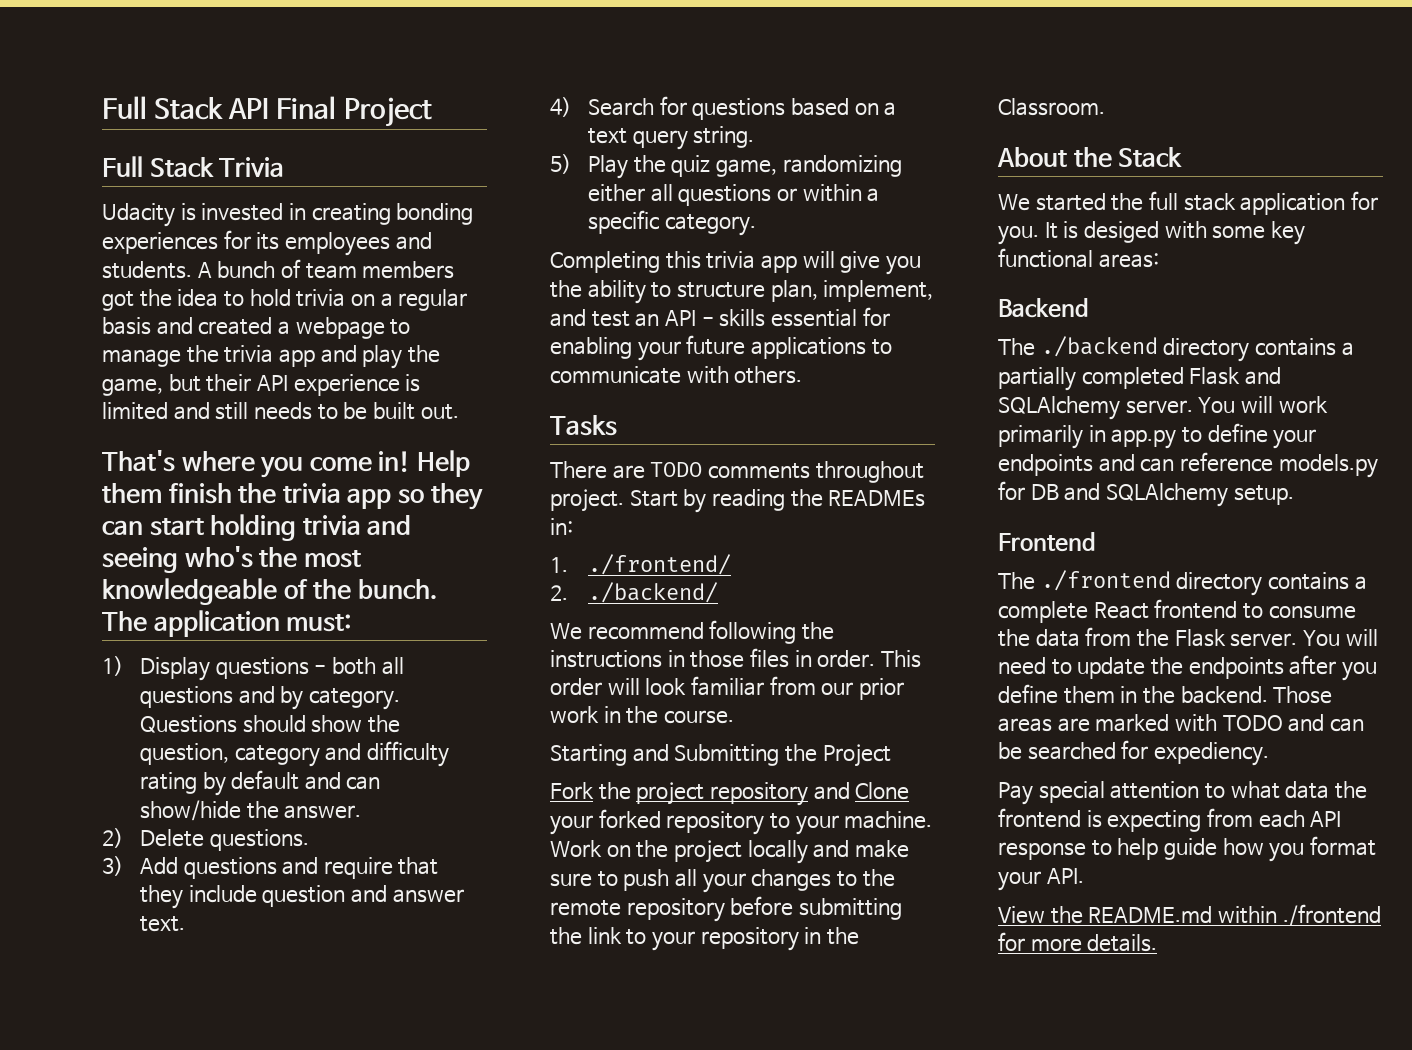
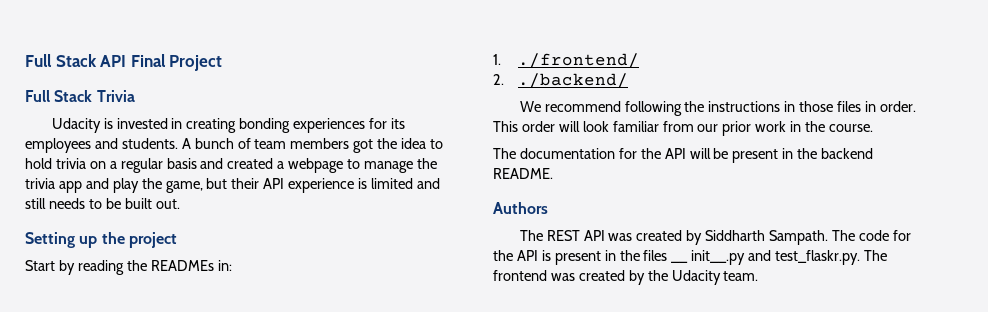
[102,450,471,478] [102,483,483,510] [102,514,412,541] [102,546,361,573] [102,578,437,605] [102,610,352,637] [102,656,404,681] [139,686,400,710] [139,715,400,733] [139,741,449,767] [139,770,381,796] [139,800,362,821] [102,828,309,851] [102,856,439,879] [139,885,464,909] [139,916,185,932] [550,96,897,120] [587,126,755,150] [550,154,902,179] [587,184,880,206] [587,210,756,236] [550,251,922,275] [550,280,934,304] [550,307,890,327] [550,335,892,361] [550,366,803,384] [550,415,617,436] [550,461,924,483] [550,489,624,512] That's where you come in! Help them finish the trivia app so they can start holding trivia and seeing who's the most knowledgeable of the bunch. The application must: // 1) Display questions - both all questions and by category. Questions should show the question, category and difficulty rating by default and can show/hide the answer. // 2) Delete questions. // 3) Add questions and require that they include question and answer text. // 4) Search for questions based on a text query string. // 5) Play the quiz game, randomizing either all questions or within a specific category. // Completing this trivia app will give you the ability to structure plan, implement, and test an API - skills essential for enabling your future applications to communicate with others. // Tasks // There are TODO comments throughout project. -> [25,232,177,248] Setting up the project //
[550,744,891,767] [550,782,910,806] [550,809,933,835] [550,840,909,864] [550,869,895,893] [550,896,902,922] [550,927,860,951] [998,98,1105,116] [997,147,1183,168] [998,191,1378,215] [998,221,1306,245] [998,248,1159,268] [998,298,1089,318] [998,336,1354,362] [998,367,1281,391] [998,396,1328,420] [998,423,1317,449] [998,452,1378,478] [998,481,1294,507] [998,532,1096,552] [998,570,1367,596] [998,599,1356,623] [998,627,1378,647] [998,655,1378,681] [998,684,1333,704] [998,714,1364,732] [998,740,1269,766] [998,781,1367,805] [998,808,1342,832] [998,836,1377,862] [998,868,1084,891] [998,904,1381,926] [998,932,1158,952] Starting and Submitting the Project // Fork the project repository and Clone your forked repository to your machine. Work on the project locally and make sure to push all your changes to the remote repository before submitting the link to your repository in the Classroom. // About the Stack // We started the full stack application for you. It is desiged with some key functional areas: // Backend // The ./backend directory contains a partially completed Flask and SQLAlchemy server. You will work primarily in app.py to define your endpoints and can reference models.py for DB and SQLAlchemy setup. // Frontend // The ./frontend directory contains a complete React frontend to consume the data from the Flask server. You will need to update the endpoints after you define them in the backend. Those areas are marked with TODO and can be searched for expediency. // Pay special attention to what data the frontend is expecting from each API response to help guide how you format your API. // View the README.md within ./frontend for more details. -> [493,148,874,163] [493,168,553,179] [493,202,548,214] [519,230,911,245] [493,250,668,265] [671,250,888,265] [493,270,759,285] The documentation for the API will be present in the backend README. // Authors // The REST API was created by Siddharth Sampath. The code for the API is present in the files __ init__.py and test_flaskr.py. The frontend was created by the Udacity team.

